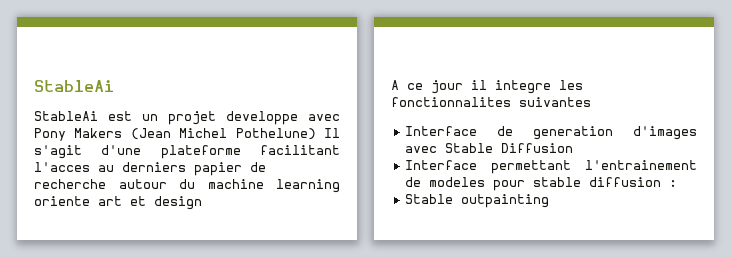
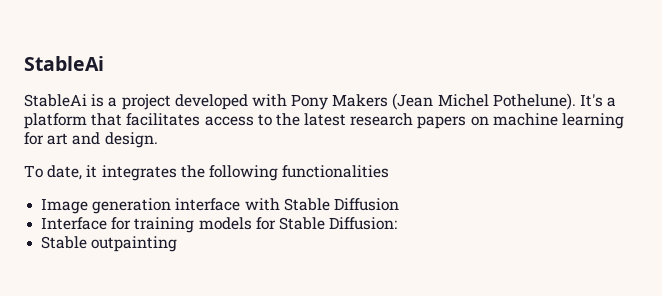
[108,111,340,125] [34,128,340,141] [34,145,340,159] [34,162,266,176] [34,179,340,193] [34,196,202,210] [391,80,583,94] [391,97,591,107] [405,126,697,140] [405,143,574,153] [405,160,697,174] [405,177,678,191] est un projet developpe avec Pony Makers (Jean Michel Pothelune) Il s'agit d'une plateforme facilitant l'acces au derniers papier de recherche autour du machine learning oriente art et design // A ce jour il integre les fonctionnalites suivantes // Interface de generation d'images avec Stable Diffusion // Interface permettant l'entrainement de modeles pour stable diffusion : -> [91,93,617,110] [24,113,625,129] [24,132,158,148] [24,165,390,181] [41,198,399,214] [41,217,398,233] is a project developed with Pony Makers (Jean Michel Pothelune). It's a platform that facilitates access to the latest research papers on machine learning for art and design. // To date, it integrates the following functionalities // Image generation interface with Stable Diffusion // Interface for training models for Stable Diffusion:

